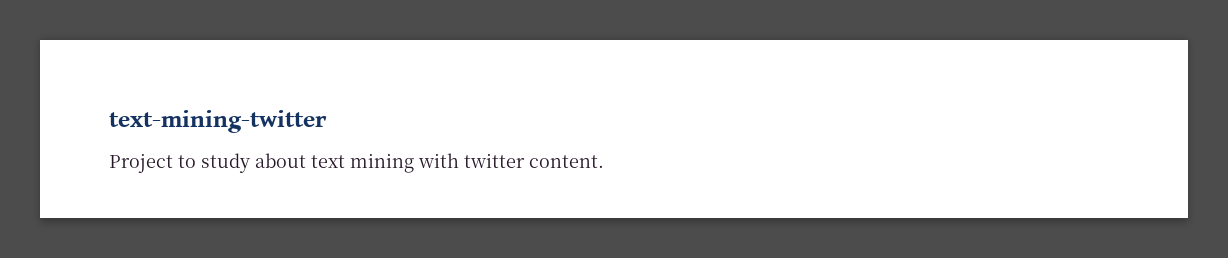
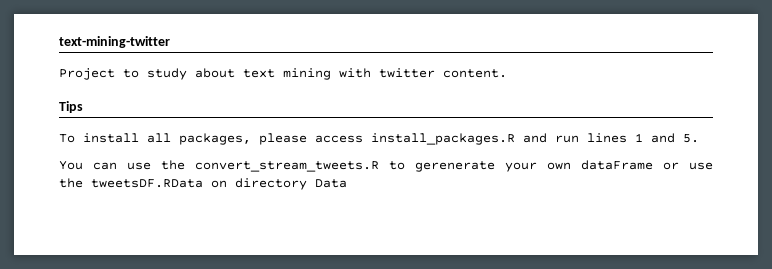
(604, 161) none -> [59,101,83,113] [59,133,699,145] [59,160,713,172] [59,178,347,190] // Tips // To install all packages, please access install_packages.R and run lines 1 and 5. // You can use the convert_stream_tweets.R to gerenerate your own dataFrame or use the tweetsDF.RData on directory Data

